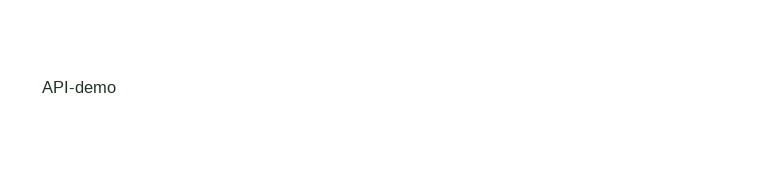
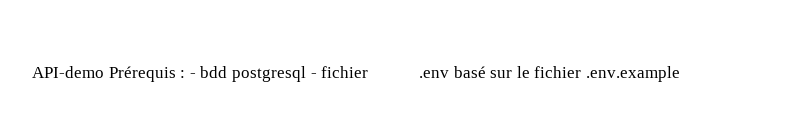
(116, 87) none -> [108,66,680,82] Prérequis : - bdd postgresql - fichier .env basé sur le fichier .env.example

